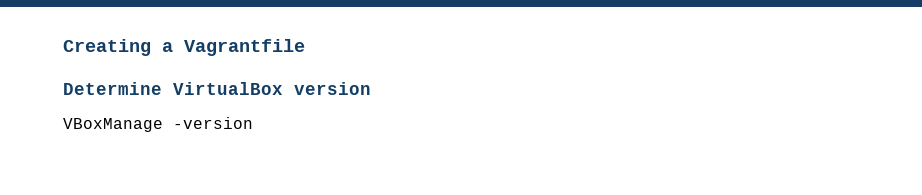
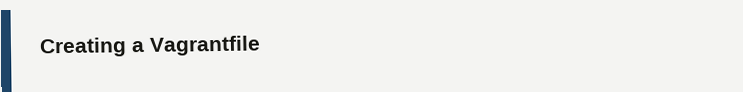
[63,82,371,95] [63,117,253,132] // Determine VirtualBox version // VBoxManage -version -> (261, 45) none

